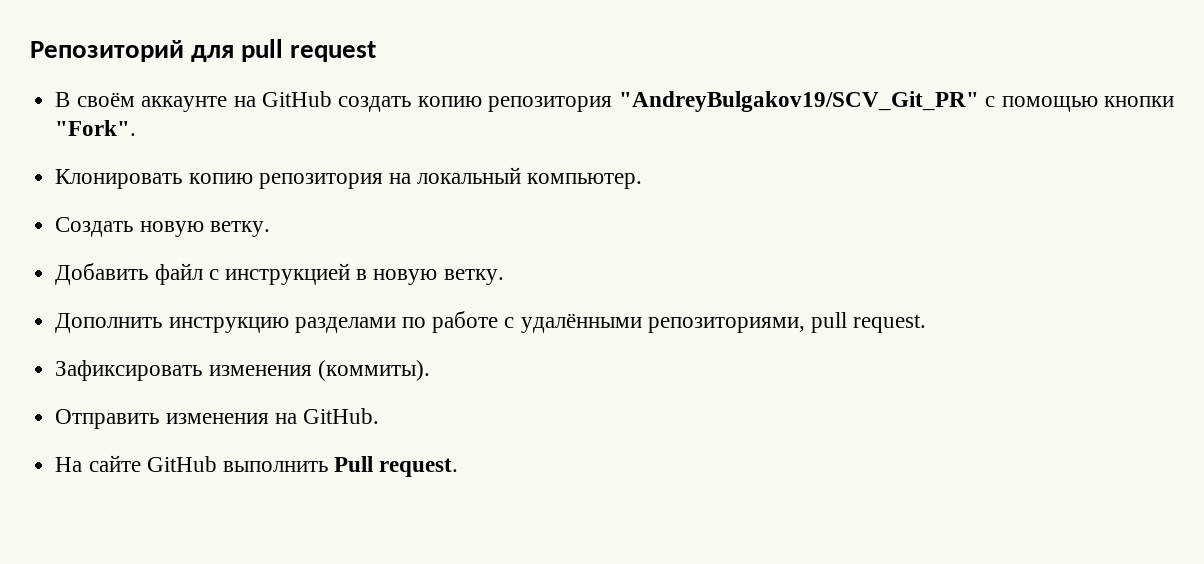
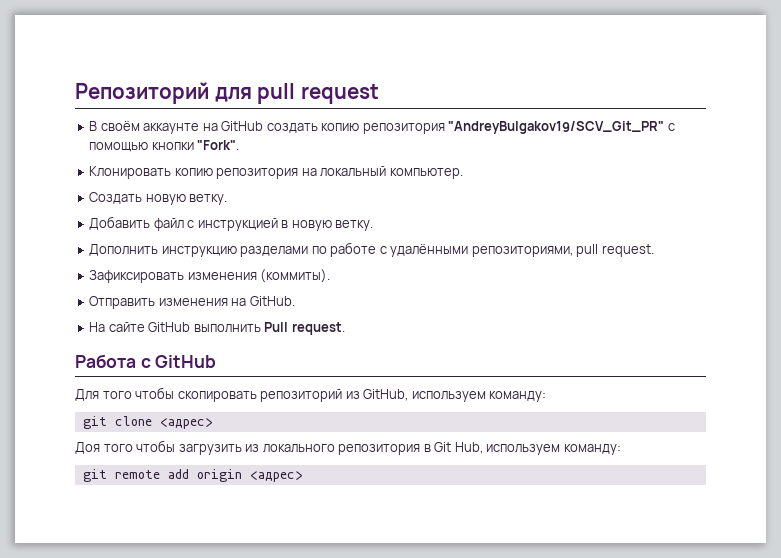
(459, 467) none -> [75,354,217,368] [75,387,547,402] [82,416,213,429] [75,440,621,455] [82,469,303,482] // Работа с GitHub // Для того чтобы скопировать репозиторий из GitHub, используем команду: // git clone <адрес> // Доя того чтобы загрузить из локального репозитория в Git Hub, используем команду: // git remote add origin <адрес>

